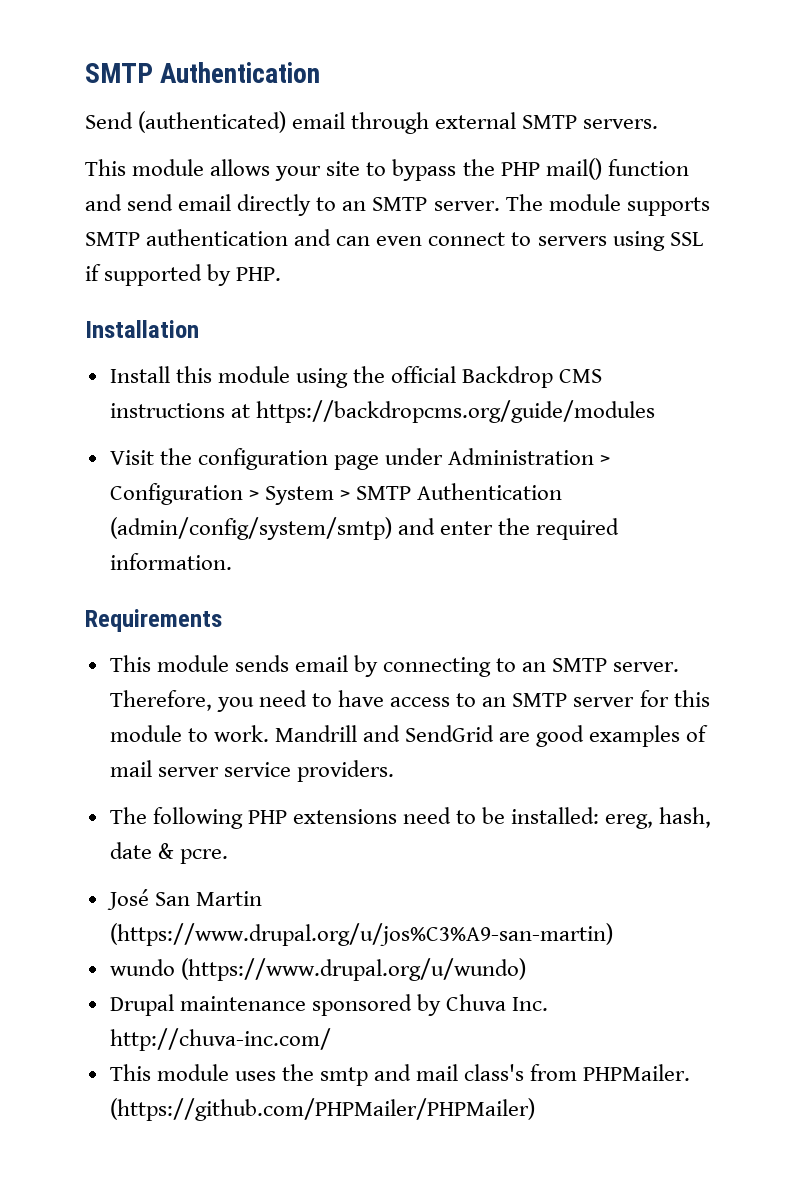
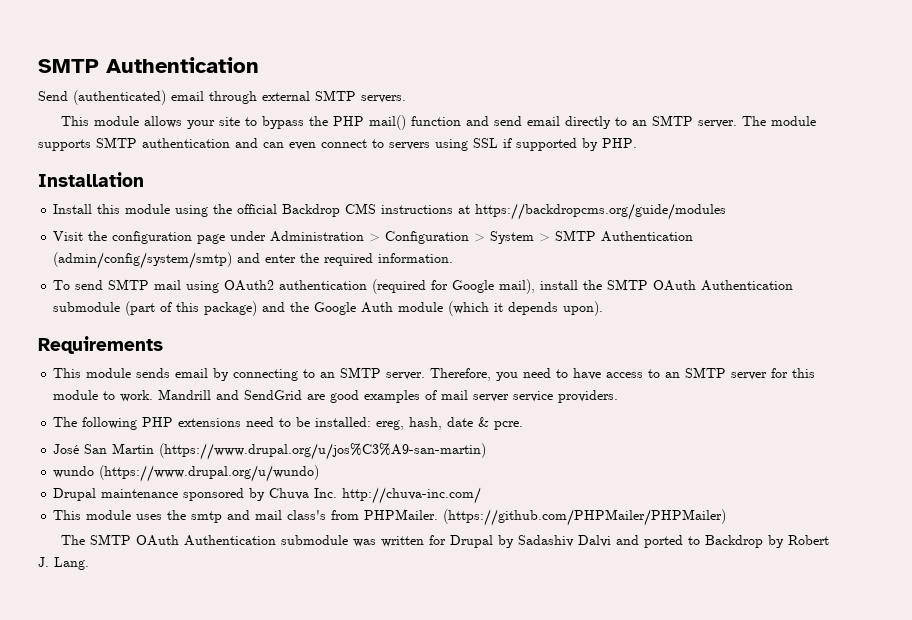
(232, 561) none -> [53,279,794,294] [53,301,604,316] // To send SMTP mail using OAuth2 authentication (required for Google mail), install the SMTP OAuth Authentication submodule (part of this package) and the Google Auth module (which it depends upon).
(535, 1109) none -> [60,534,829,548] [38,557,89,570] // The SMTP OAuth Authentication submodule was written for Drupal by Sadashiv Dalvi and ported to Backdrop by Robert J. Lang.

